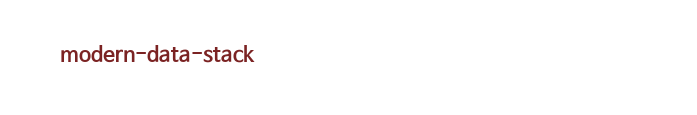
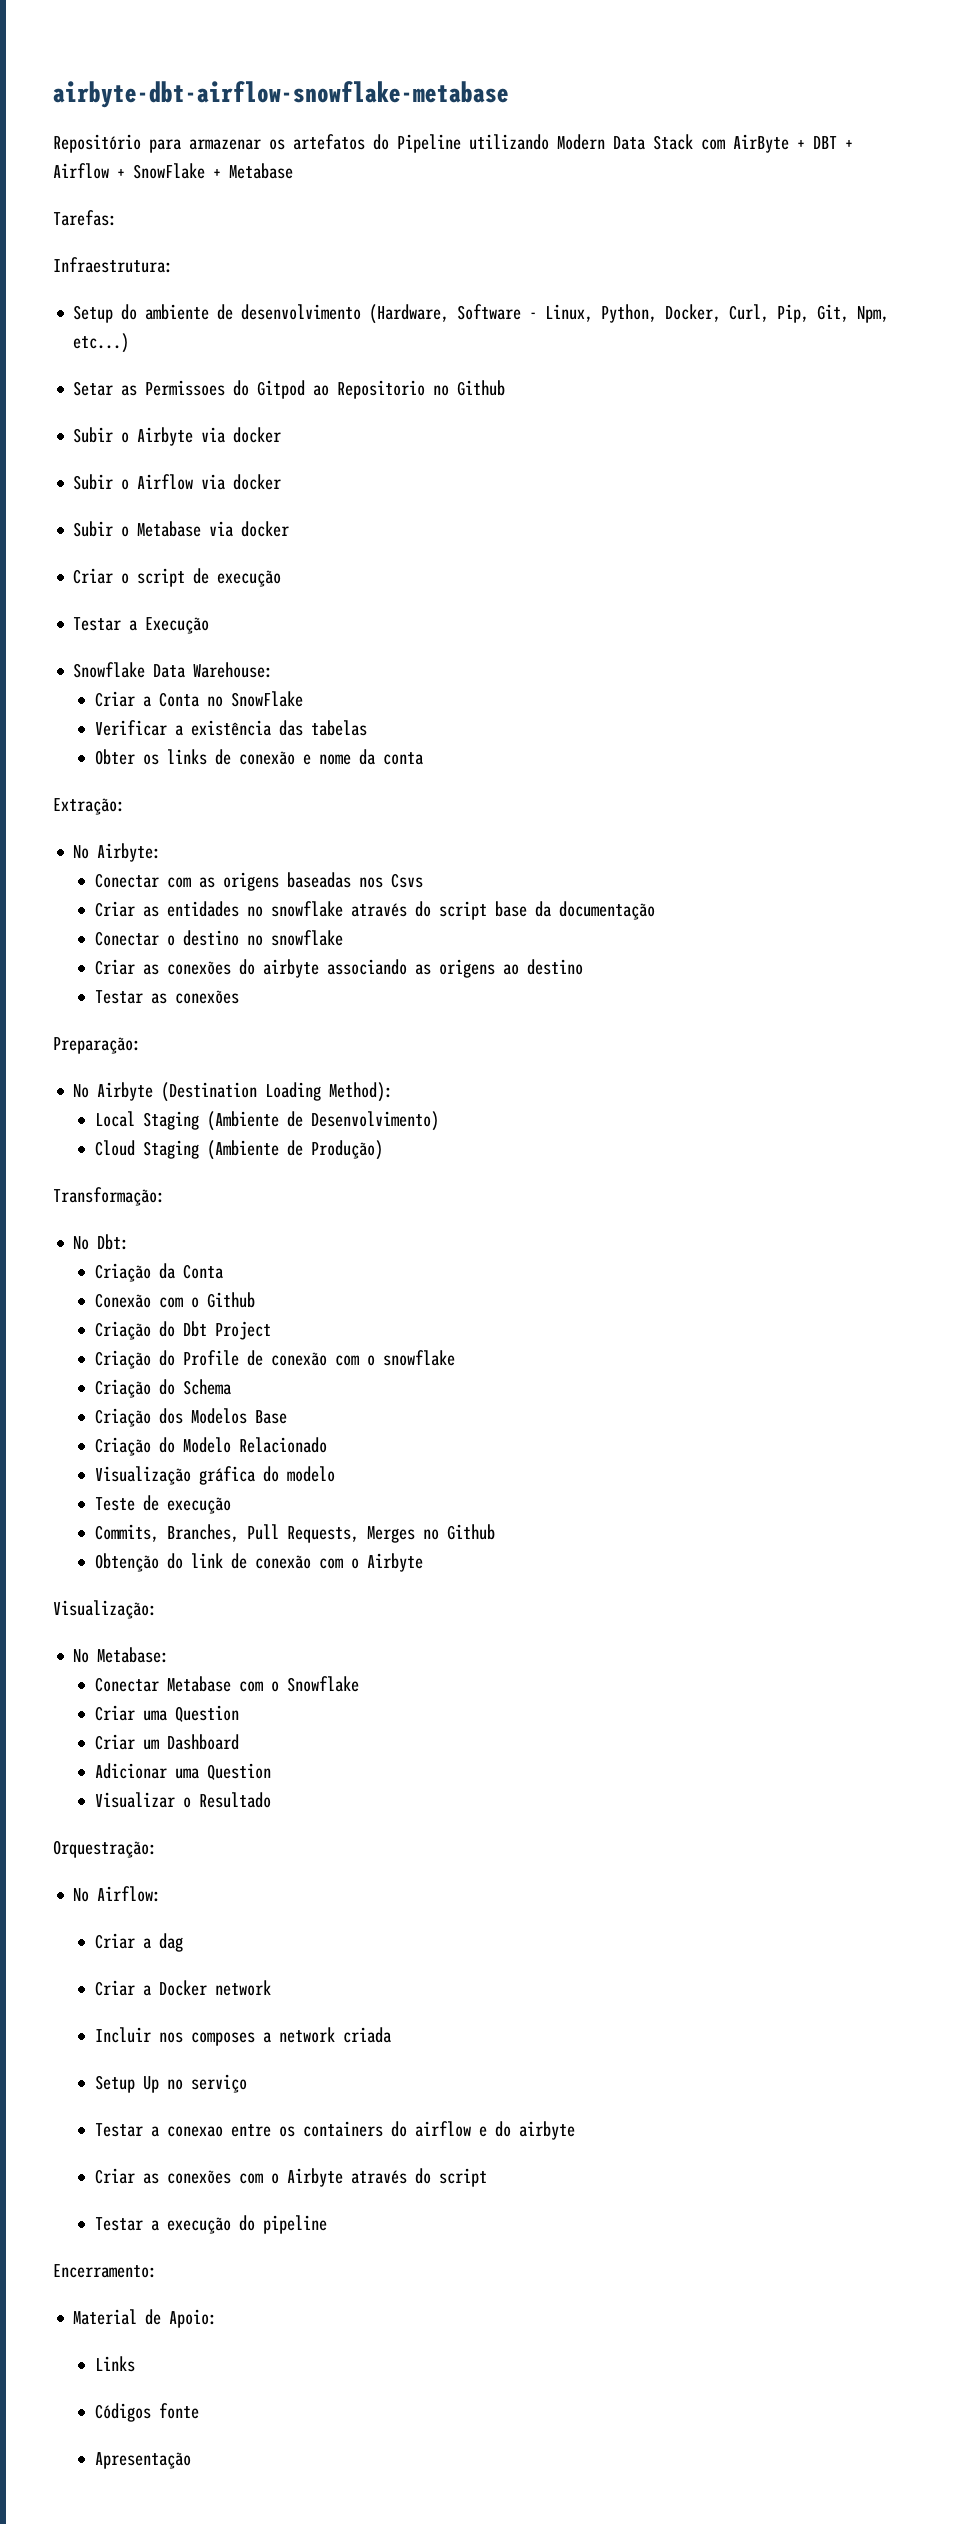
[60,45,255,63] modern-data-stack -> [53,81,509,108] [53,134,853,153] [53,163,293,179] [53,210,117,226] [53,257,173,273] [73,304,890,324] [73,333,130,353] [73,380,506,399] [73,427,282,446] [73,474,282,490] [73,521,290,537] [73,568,282,587] [73,617,210,634] [73,662,274,678] [94,691,303,707] [94,720,367,736] [94,749,423,765] [53,798,125,815] [73,843,162,862] [94,872,423,891] [94,901,655,920] [94,930,343,946] [94,959,583,978] [94,990,239,1004] [53,1037,141,1054] [73,1082,394,1102] [94,1111,439,1131] [94,1140,383,1160] [53,1187,165,1206] [73,1234,130,1250] [94,1263,223,1282] [94,1292,255,1308] [94,1321,271,1340] [94,1350,455,1369] [94,1379,231,1398] [94,1408,287,1427] [94,1437,327,1456] [94,1466,335,1485] [94,1495,231,1514] [94,1524,495,1543] [94,1553,423,1572] [53,1600,157,1619] [73,1647,170,1663] [94,1676,359,1692] [94,1705,239,1722] [94,1734,239,1750] [94,1763,271,1780] [94,1792,271,1808] [53,1840,157,1858] [73,1886,162,1902] [94,1933,183,1952] [94,1980,271,1996] [94,2027,391,2046] [94,2074,247,2093] [94,2121,575,2140] [94,2168,487,2187] [94,2215,327,2234] [53,2264,157,2278] [73,2309,218,2328] [94,2356,135,2372] [94,2403,199,2422] [94,2452,191,2469] airbyte-dbt-airflow-snowflake-metabase // Repositório para armazenar os artefatos do Pipeline utilizando Modern Data Stack com AirByte + DBT + Airflow + SnowFlake + Metabase // Tarefas: // Infraestrutura: // Setup do ambiente de desenvolvimento (Hardware, Software - Linux, Python, Docker, Curl, Pip, Git, Npm, etc...) // Setar as Permissoes do Gitpod ao Repositorio no Github // Subir o Airbyte via docker // Subir o Airflow via docker // Subir o Metabase via docker // Criar o script de execução // Testar a Execução // Snowflake Data Warehouse: // Criar a Conta no SnowFlake // Verificar a existência das tabelas // Obter os links de conexão e nome da conta // Extração: // No Airbyte: // Conectar com as origens baseadas nos Csvs // Criar as entidades no snowflake através do script base da documentação // Conectar o destino no snowflake // Criar as conexões do airbyte associando as origens ao destino // Testar as conexões // Preparação: // No Airbyte (Destination Loading Method): // Local Staging (Ambiente de Desenvolvimento) // Cloud Staging (Ambiente de Produção) // Transformação: // No Dbt: // Criação da Conta // Conexão com o Github // Criação do Dbt Project // Criação do Profile de conexão com o snowflake // Criação do Schema // Criação dos Modelos Base // Criação do Modelo Relacionado // Visualização gráfica do modelo // Teste de execução // Commits, Branches, Pull Requests, Merges no Github // Obtenção do link de conexão com o Airbyte // Visualização: // No Metabase: // Conectar Metabase com o Snowflake // Criar uma Question // Criar um Dashboard // Adicionar uma Question // Visualizar o Resultado // Orquestração: // No Airflow: // Criar a dag // Criar a Docker network // Incluir nos composes a network criada // Setup Up no serviço // Testar a conexao entre os containers do airflow e do airbyte // Criar as conexões com o Airbyte através do script // Testar a execução do pipeline // Encerramento: // Material de Apoio: // Links // Códigos fonte // Apresentação

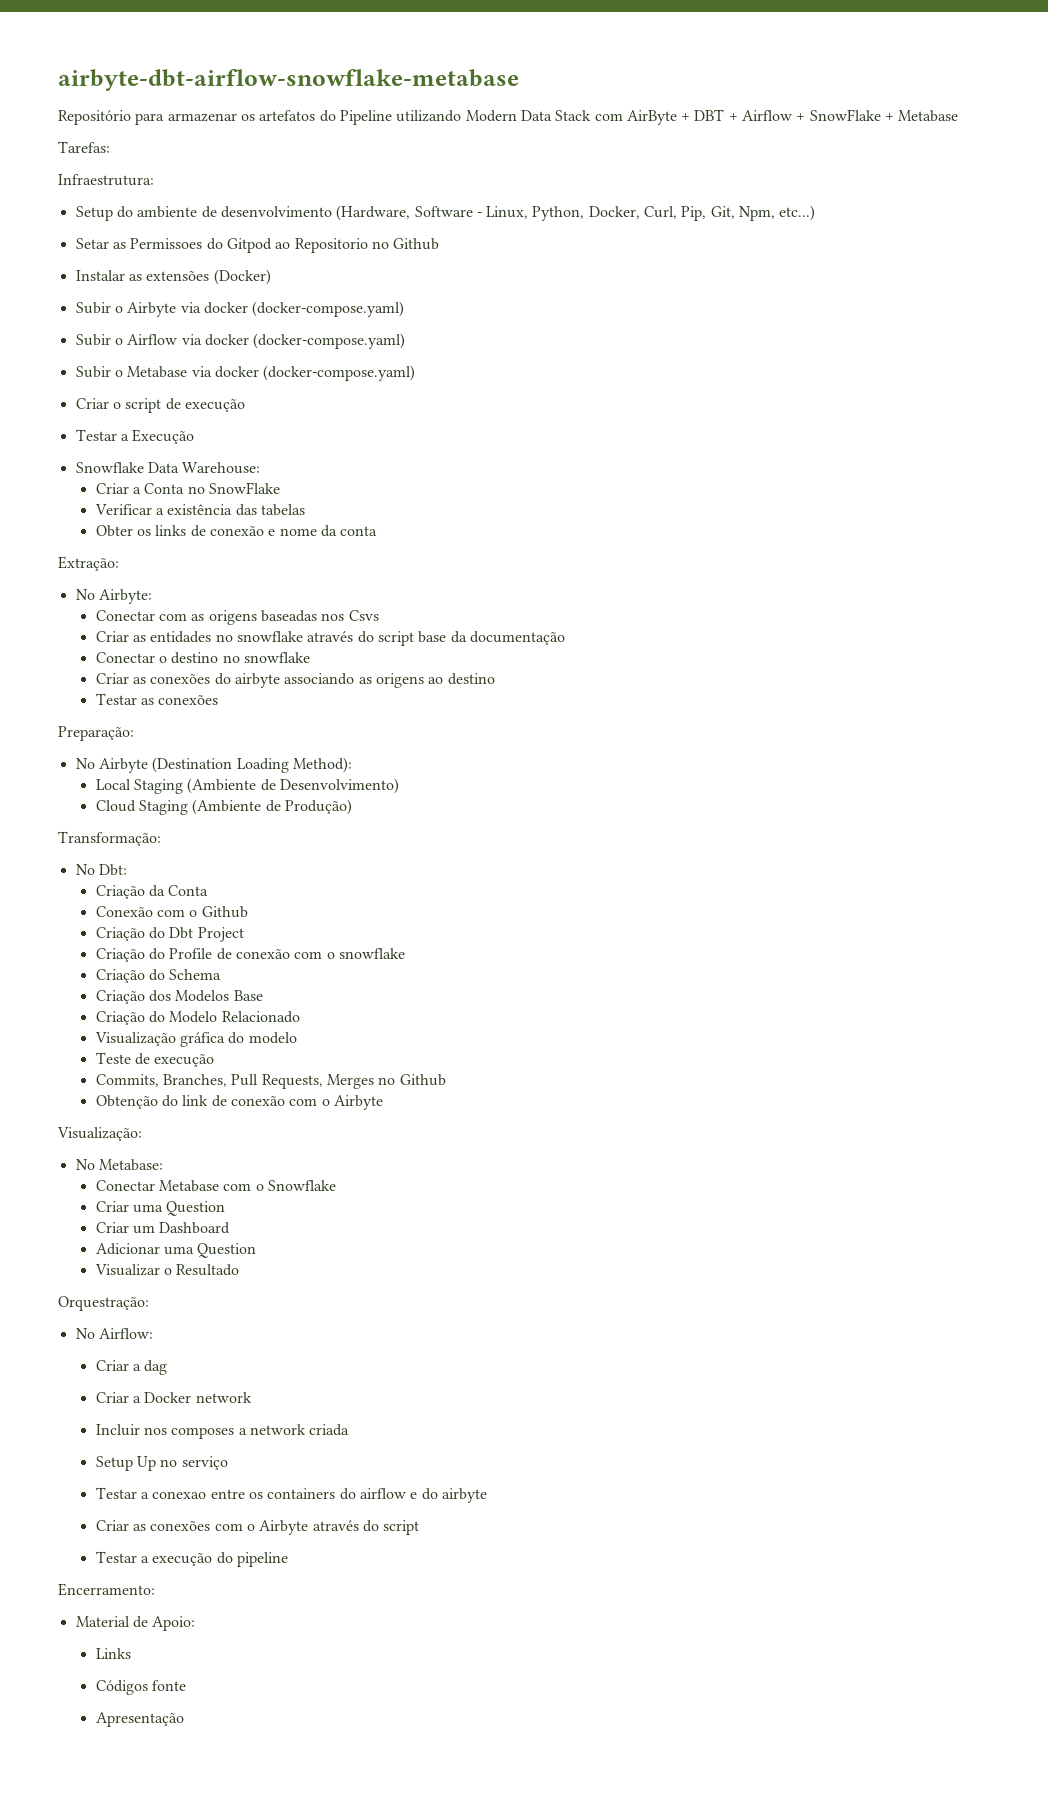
(506, 388) none -> [75,269,271,285] // Instalar as extensões (Docker)
(282, 435) none -> [252,301,405,317] (docker-compose.yaml)
(282, 482) none -> [253,333,406,349] (docker-compose.yaml)
(290, 529) none -> [263,365,416,381] (docker-compose.yaml)

